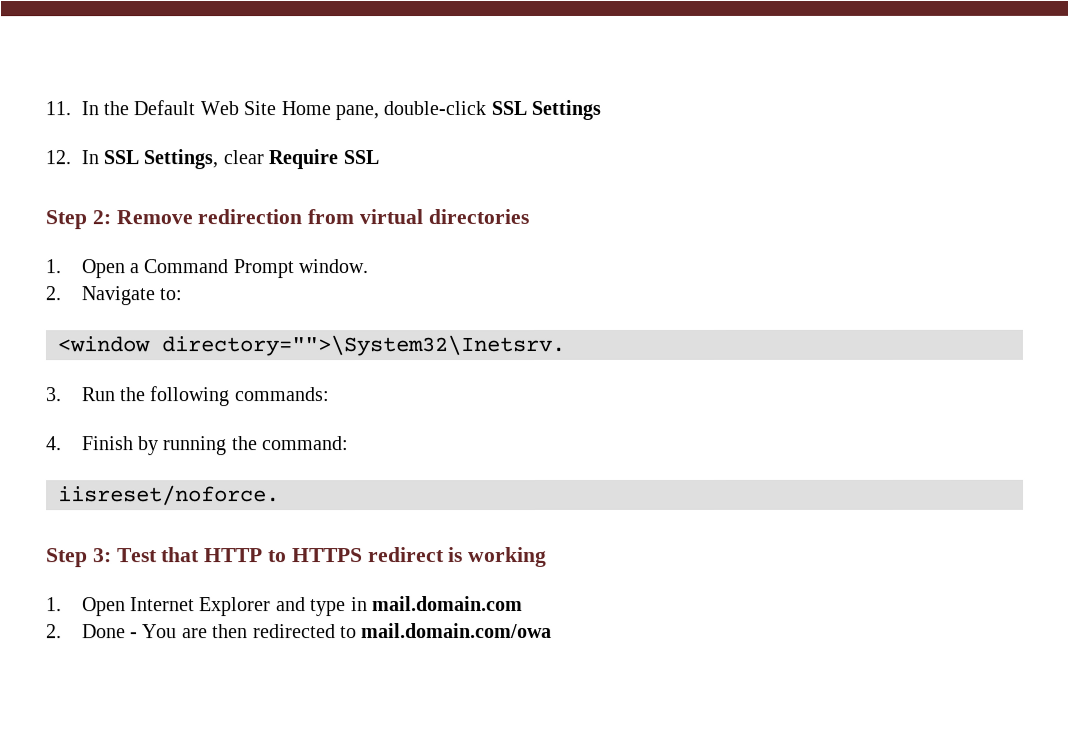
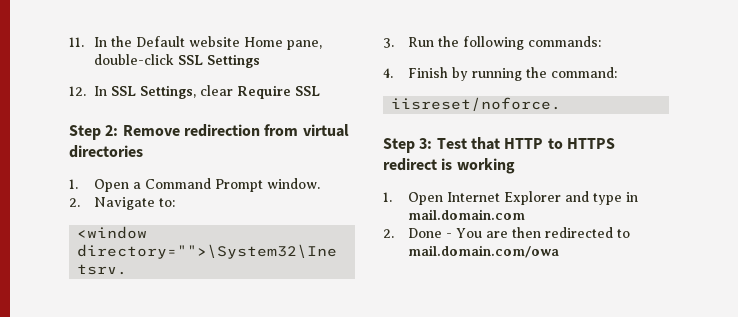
[199,101,277,116] Web Site -> [188,36,240,47] website

